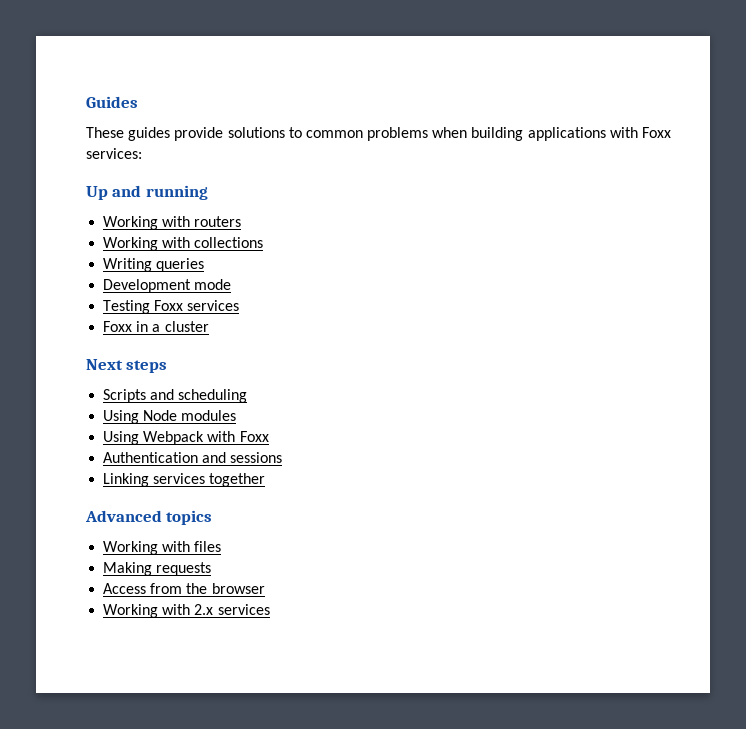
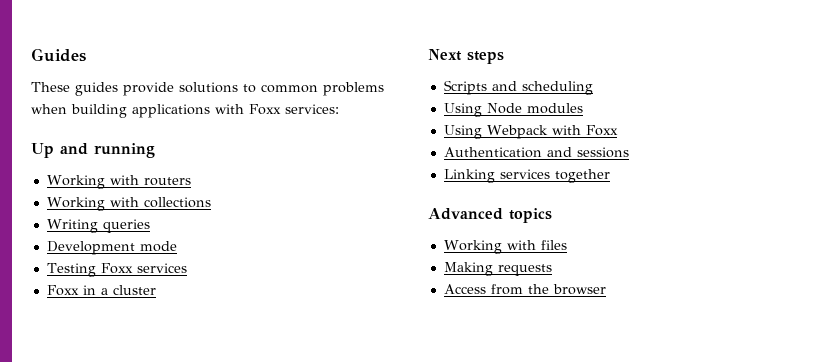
[103,604,270,618] // Working with 2.x services -> (606, 289) none

